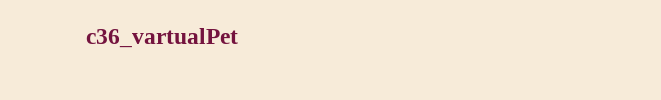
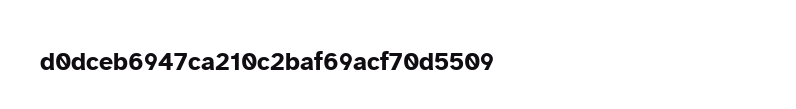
[86,28,238,48] c36_vartualPet -> [40,51,494,70] d0dceb6947ca210c2baf69acf70d5509

